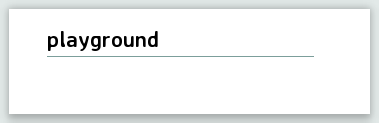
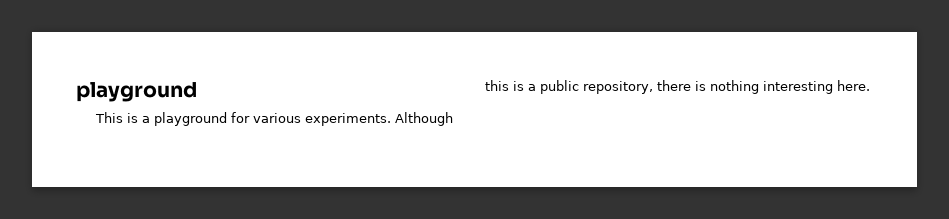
[47,31,159,51] playground -> [76,82,197,102] [94,112,453,126] [485,80,870,94] playground // This is a playground for various experiments. Although this is a public repository, there is nothing interesting here.

